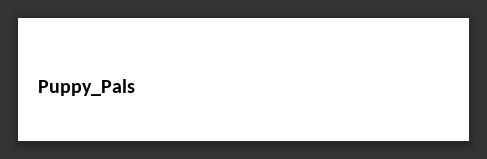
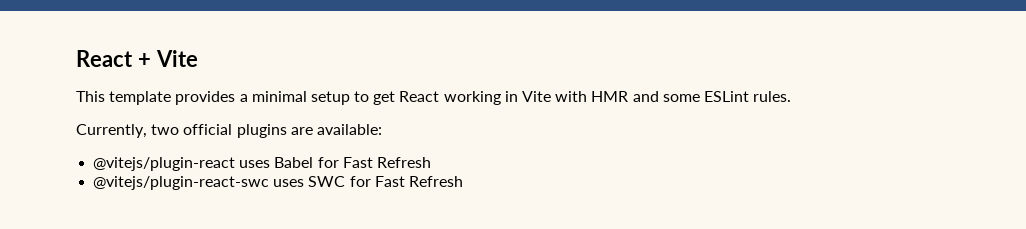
[38,79,135,96] Puppy_Pals -> [76,50,198,67] [76,91,792,105] [76,124,382,138] [93,157,431,171] [93,176,463,190] React + Vite // This template provides a minimal setup to get React working in Vite with HMR and some ESLint rules. // Currently, two official plugins are available: // @vitejs/plugin-react uses Babel for Fast Refresh // @vitejs/plugin-react-swc uses SWC for Fast Refresh

